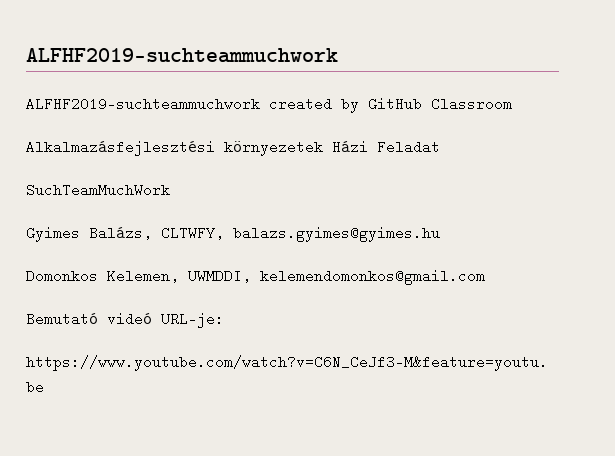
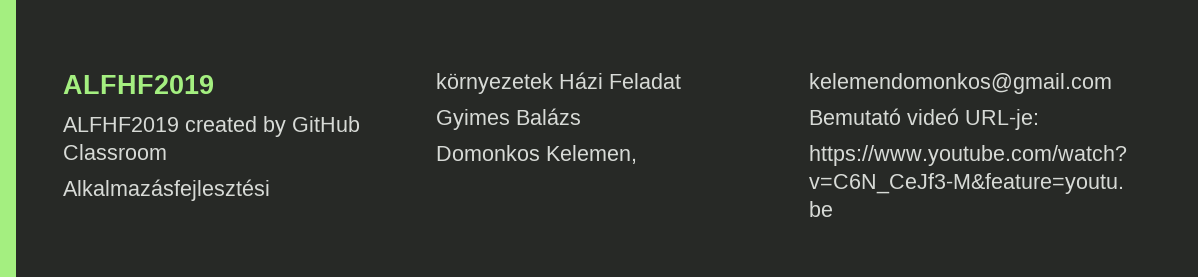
[26,48,338,63] [26,97,260,111] ALFHF2019-suchteammuchwork // ALFHF2019-suchteammuchwork -> [63,75,214,94] [63,117,179,132] ALFHF2019 // ALFHF2019
[26,183,170,197] // SuchTeamMuchWork -> (681, 81) none
[89,226,440,242] Balázs, CLTWFY, balazs.gyimes@gyimes.hu -> [516,108,581,125] Balázs
[188,269,251,283] UWMDDI, -> (637, 154) none

